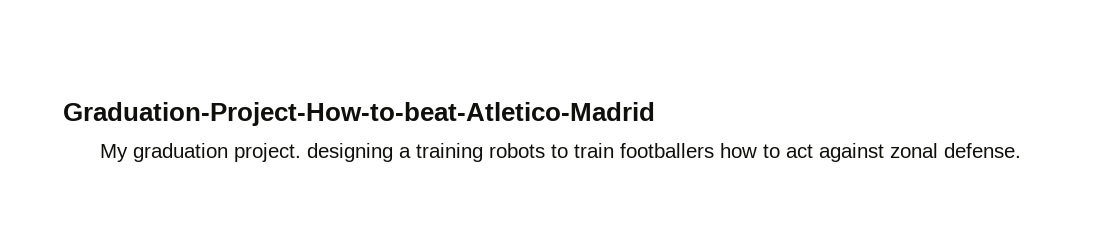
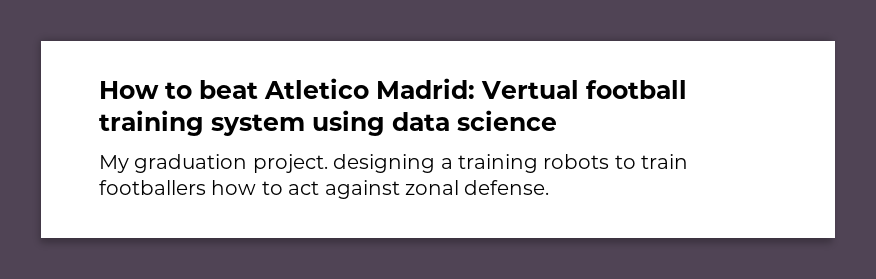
[63,102,655,126] Graduation-Project-How-to-beat-Atletico-Madrid -> [99,78,687,99] [99,110,557,136] How to beat Atletico Madrid: Vertual football training system using data science

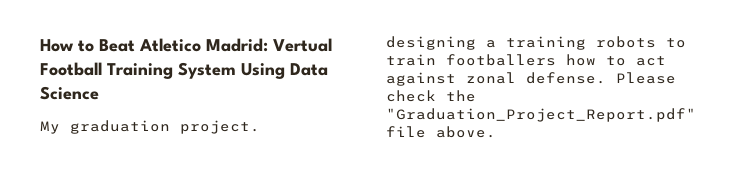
[199,80,258,99] beat -> [99,39,135,52] Beat
[586,80,687,99] [99,110,557,136] football training system using data science -> [40,62,328,79] [40,86,99,100] Football Training System Using Data Science
(550, 187) none -> [616,72,676,84] [386,90,476,102] [386,108,696,122] [386,126,496,138] Please check the "Graduation_Project_Report.pdf" file above.

